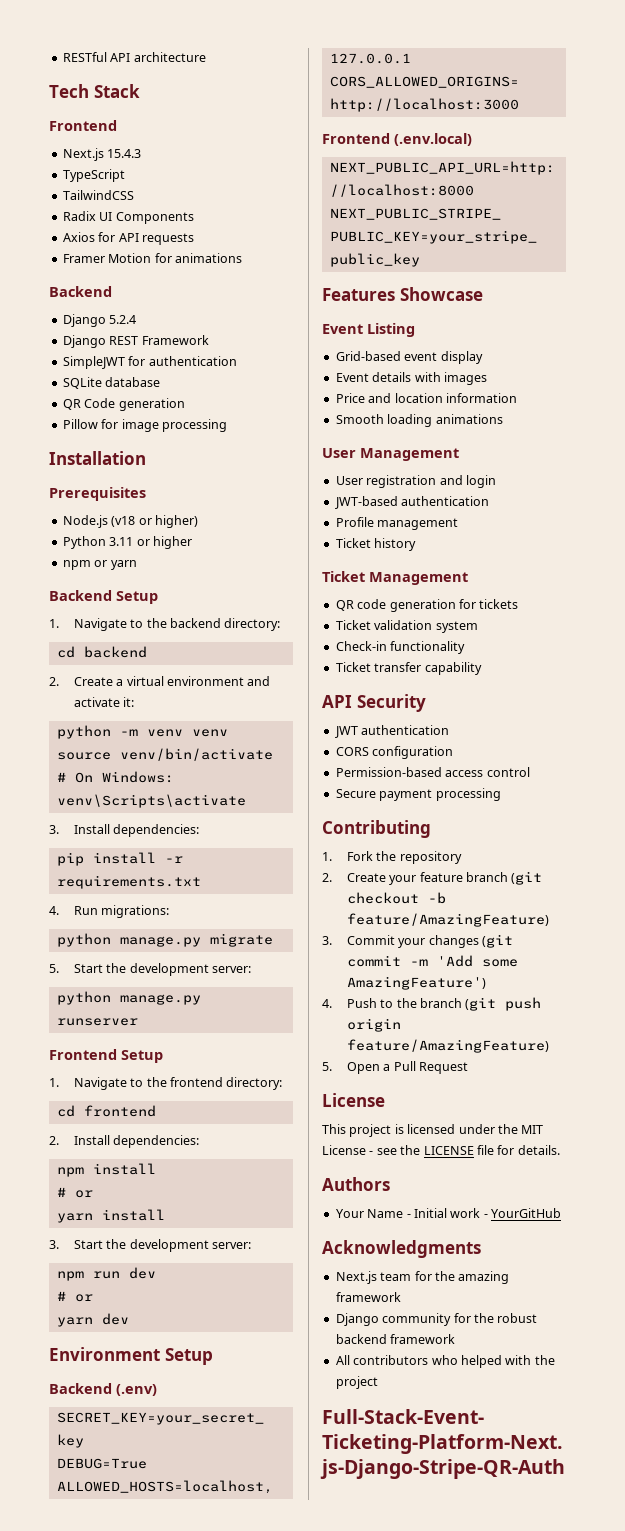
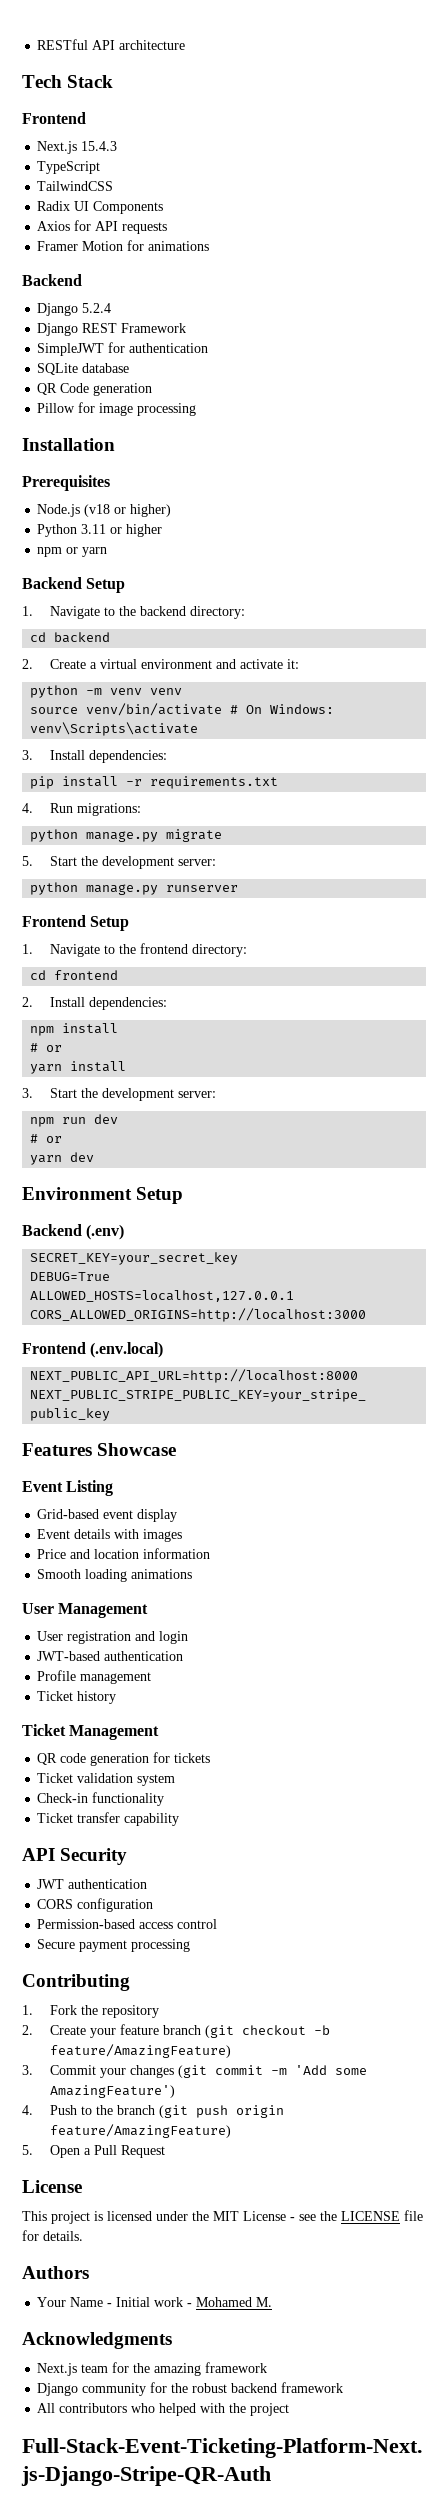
[491,1208,561,1218] YourGitHub -> [196,2297,273,2307] Mohamed M.

